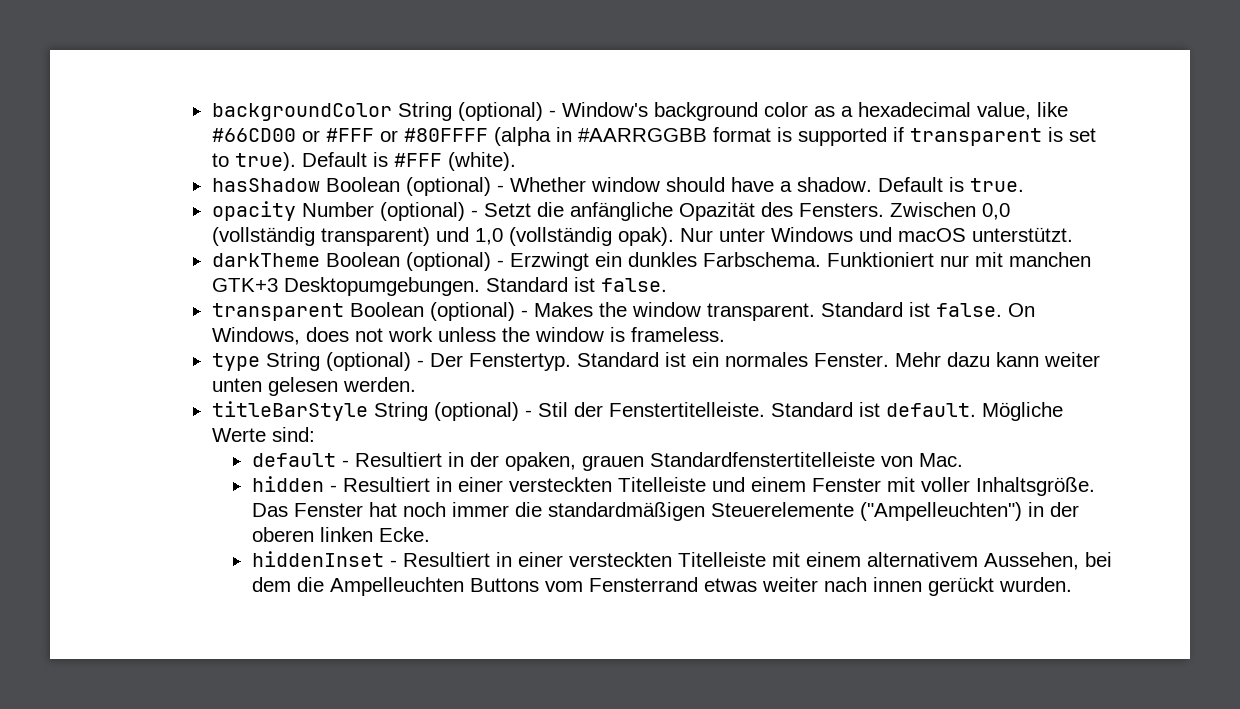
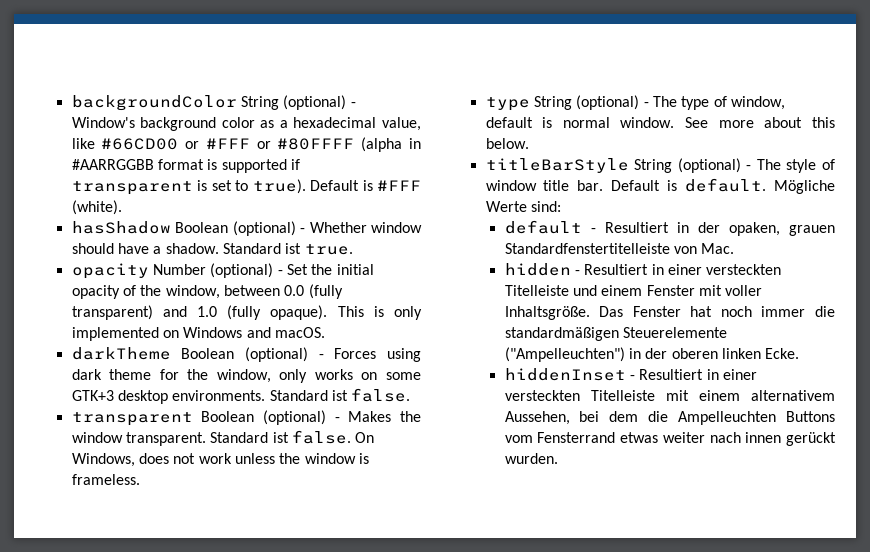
[877,177,964,192] Default is -> [222,243,302,254] Standard ist
[483,202,1010,221] [211,227,1073,246] [211,252,1091,271] [211,277,480,296] Setzt die anfängliche Opazität des Fensters. Zwischen 0,0 (vollständig transparent) und 1,0 (vollständig opak). Nur unter Windows und macOS unterstützt. // darkTheme Boolean (optional) - Erzwingt ein dunkles Farbschema. Funktioniert nur mit manchen GTK+3 Desktopumgebungen. -> [286,264,374,275] [71,284,343,299] [71,305,423,320] [71,327,325,341] [71,347,421,362] [71,369,422,383] [71,390,266,404] Set the initial opacity of the window, between 0.0 (fully transparent) and 1.0 (fully opaque). This is only implemented on Windows and macOS. // darkTheme Boolean (optional) - Forces using dark theme for the window, only works on some GTK+3 desktop environments.
[429,352,1100,371] [211,377,416,396] [211,401,880,421] Der Fenstertyp. Standard ist ein normales Fenster. Mehr dazu kann weiter unten gelesen werden. // titleBarStyle String (optional) - Stil der Fenstertitelleiste. Standard ist -> [652,96,785,110] [485,117,835,128] [485,138,529,149] [485,158,835,173] [485,180,678,191] The type of window, default is normal window. See more about this below. // titleBarStyle String (optional) - The style of window title bar. Default is

